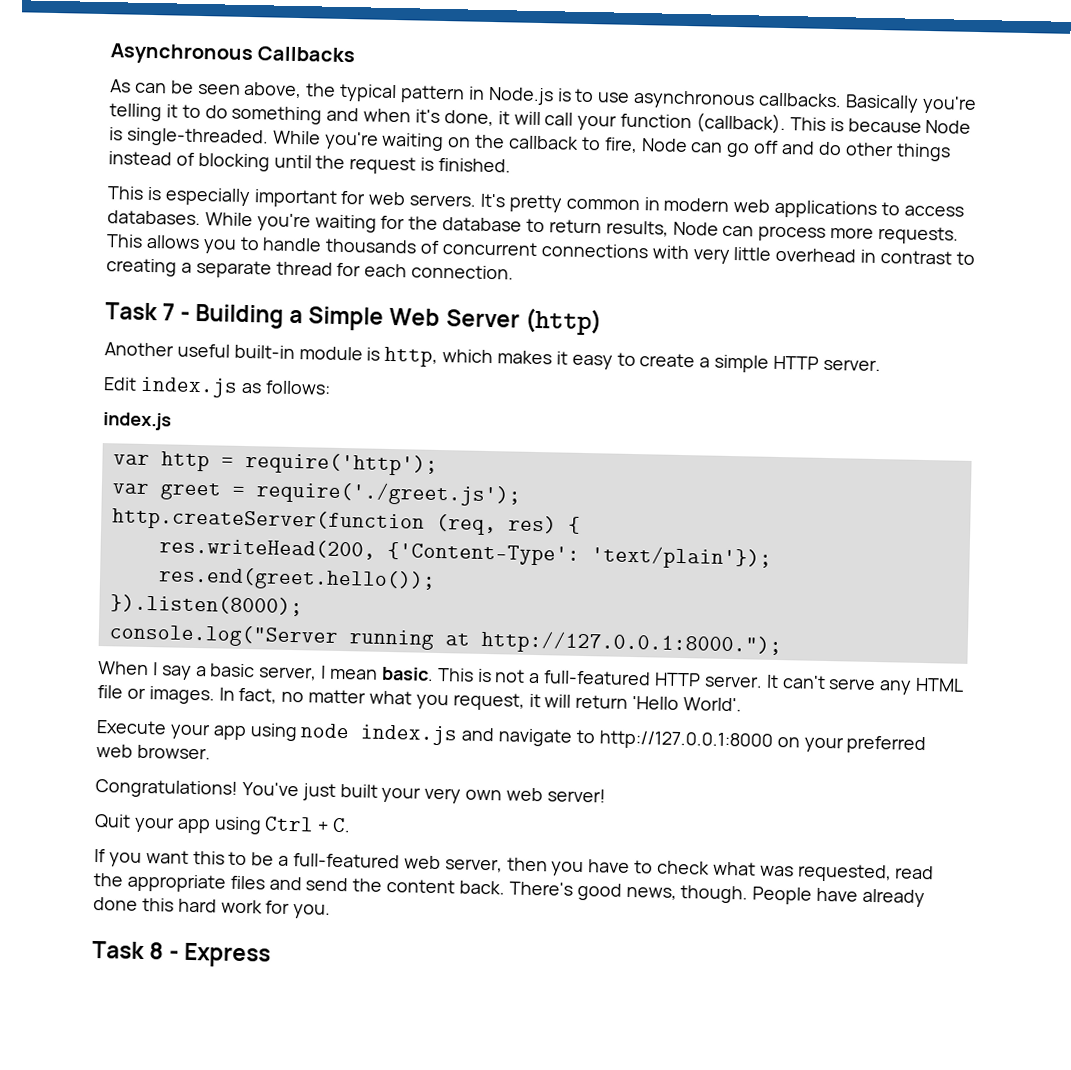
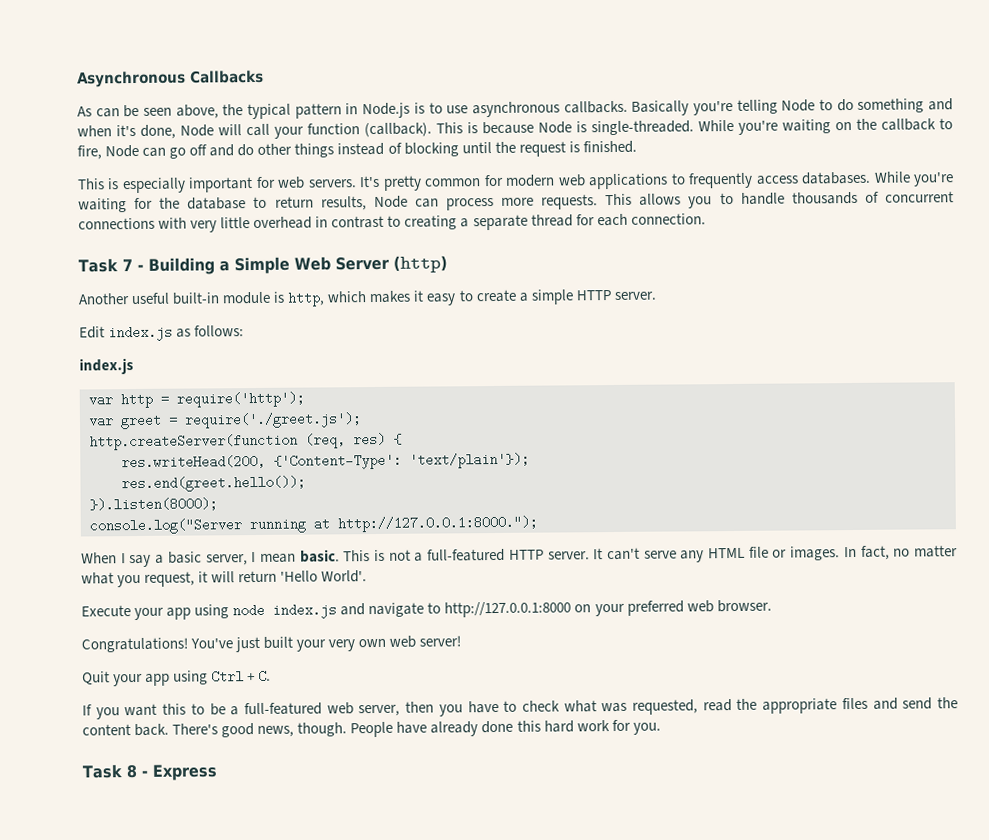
[165,104,178,118] it -> [781,99,816,112] Node
[497,111,510,125] it -> [180,124,214,137] Node
[643,197,660,211] in -> [483,174,504,187] for
(901, 209) none -> [688,172,754,189] frequently

